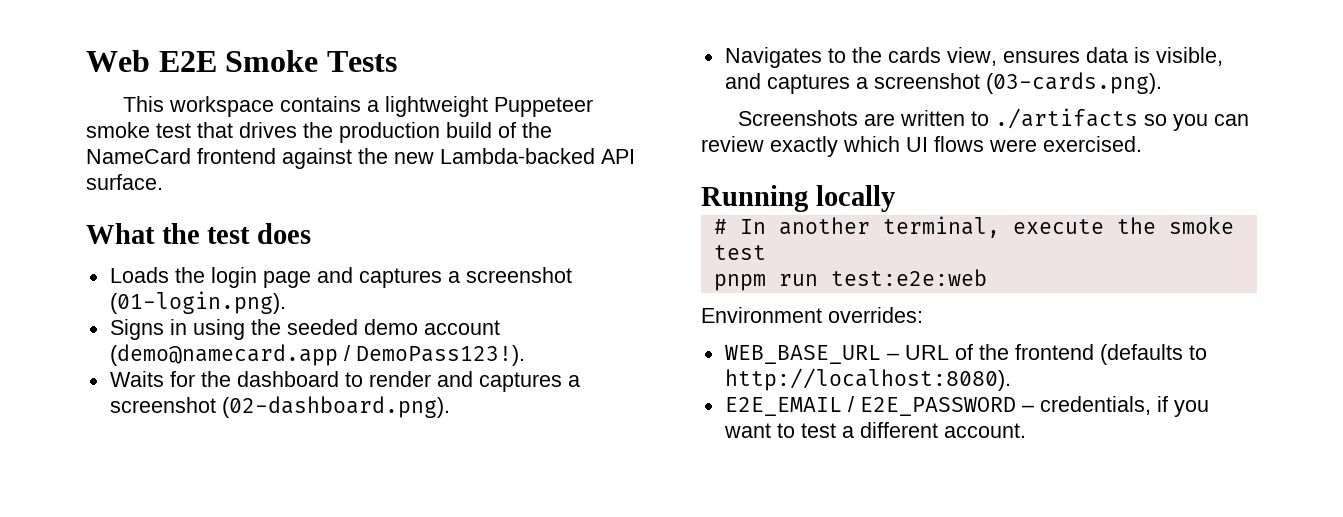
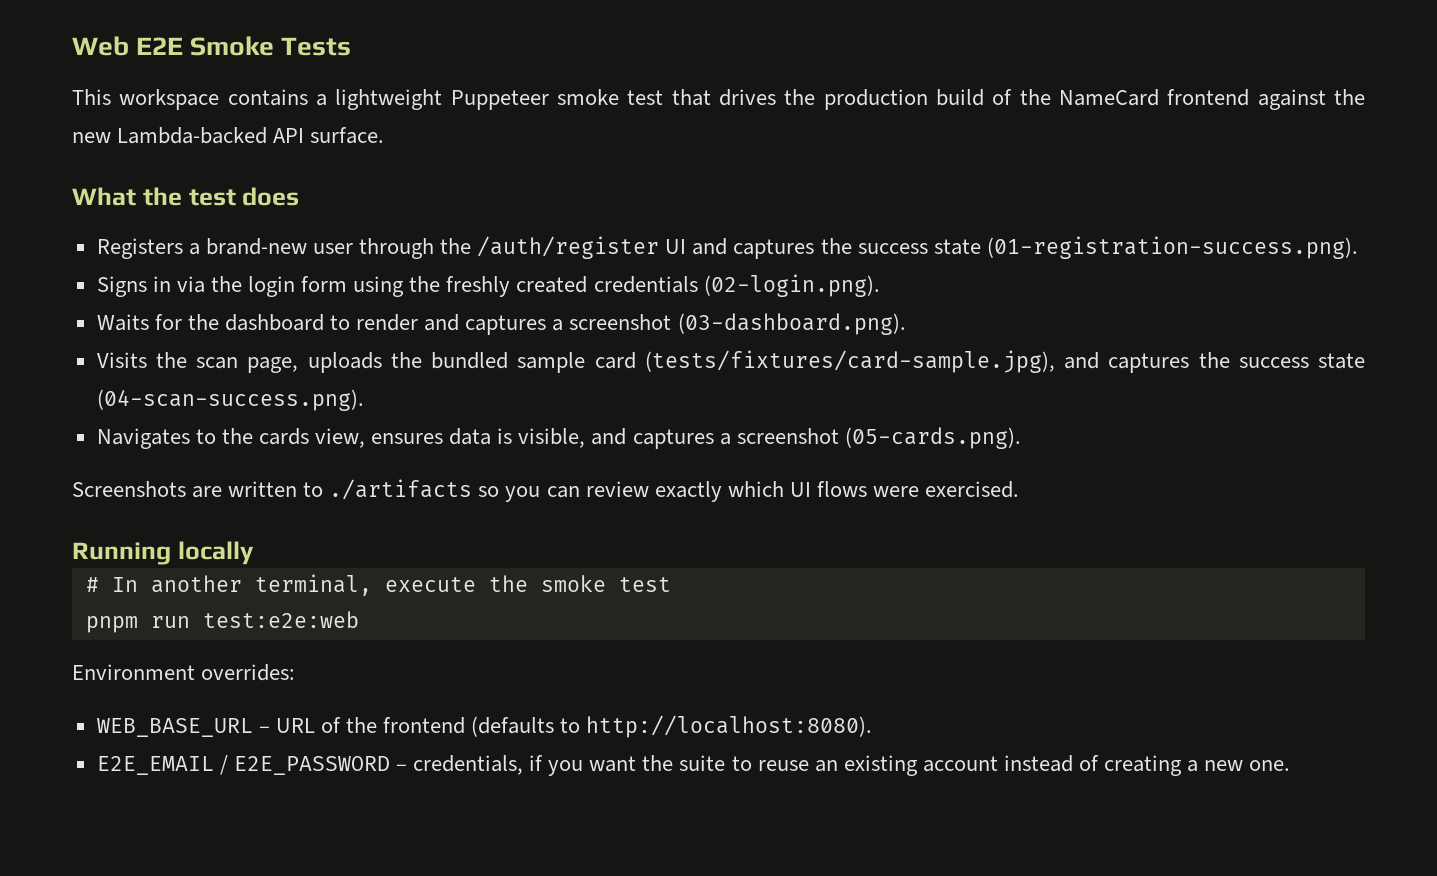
[109,267,572,288] [109,291,286,314] [109,319,500,340] [109,344,525,366] Loads the login page and captures a screenshot (01-login.png). // Signs in using the seeded demo account (demo@namecard.app / DemoPass123!). -> [96,236,1358,259] [96,274,880,297] Registers a brand-new user through the /auth/register UI and captures the success state (01-registration-success.png). // Signs in via the login form using the freshly created credentials (02-login.png).
[221,396,450,418] (02-dashboard.png). -> [677,313,906,335] [96,350,1366,373] [96,389,364,411] (03-dashboard.png). // Visits the scan page, uploads the bundled sample card (tests/fixtures/card-sample.jpg), and captures the success state (04-scan-success.png).
[985,72,1162,94] (03-cards.png). -> [844,427,1021,449] (05-cards.png).
[776,422,1026,438] to test a different account. -> [642,755,1291,776] the suite to reuse an existing account instead of creating a new one.

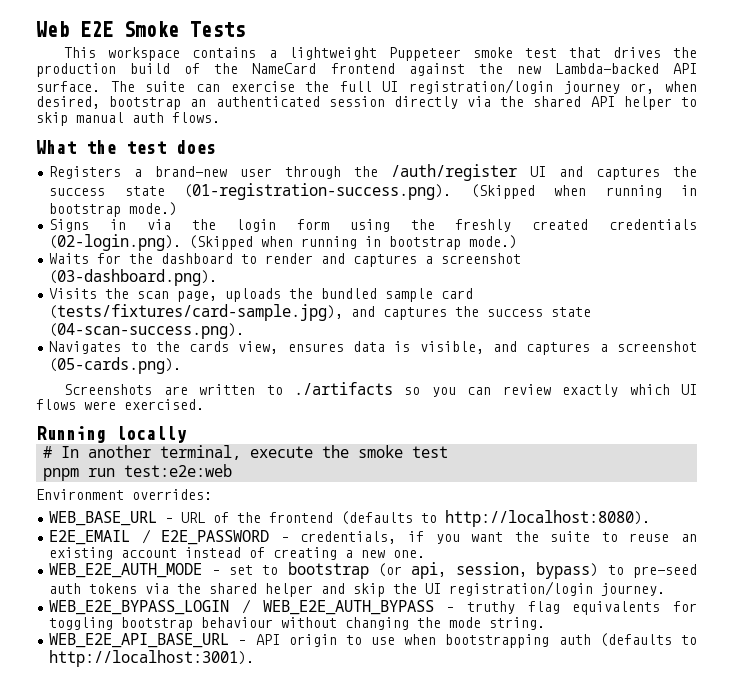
(385, 135) none -> [110,79,697,94] [36,96,697,110] [36,112,220,126] The suite can exercise the full UI registration/login journey or, when desired, bootstrap an authenticated session directly via the shared API helper to skip manual auth flows.
(1358, 247) none -> [470,184,697,199] [49,202,178,217] (Skipped when running in bootstrap mode.)
(880, 285) none -> [189,235,518,250] (Skipped when running in bootstrap mode.)
(1291, 765) none -> [49,562,697,579] [49,581,666,597] [49,599,697,615] [49,617,546,631] [49,633,697,648] [49,650,255,667] // WEB_E2E_AUTH_MODE – set to bootstrap (or api, session, bypass) to pre-seed auth tokens via the shared helper and skip the UI registration/login journey. // WEB_E2E_BYPASS_LOGIN / WEB_E2E_AUTH_BYPASS – truthy flag equivalents for toggling bootstrap behaviour without changing the mode string. // WEB_E2E_API_BASE_URL – API origin to use when bootstrapping auth (defaults to http://localhost:3001).

